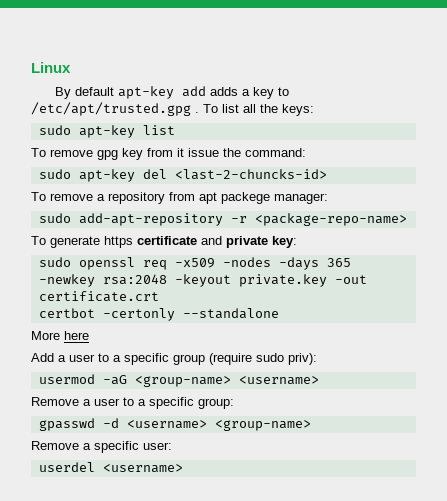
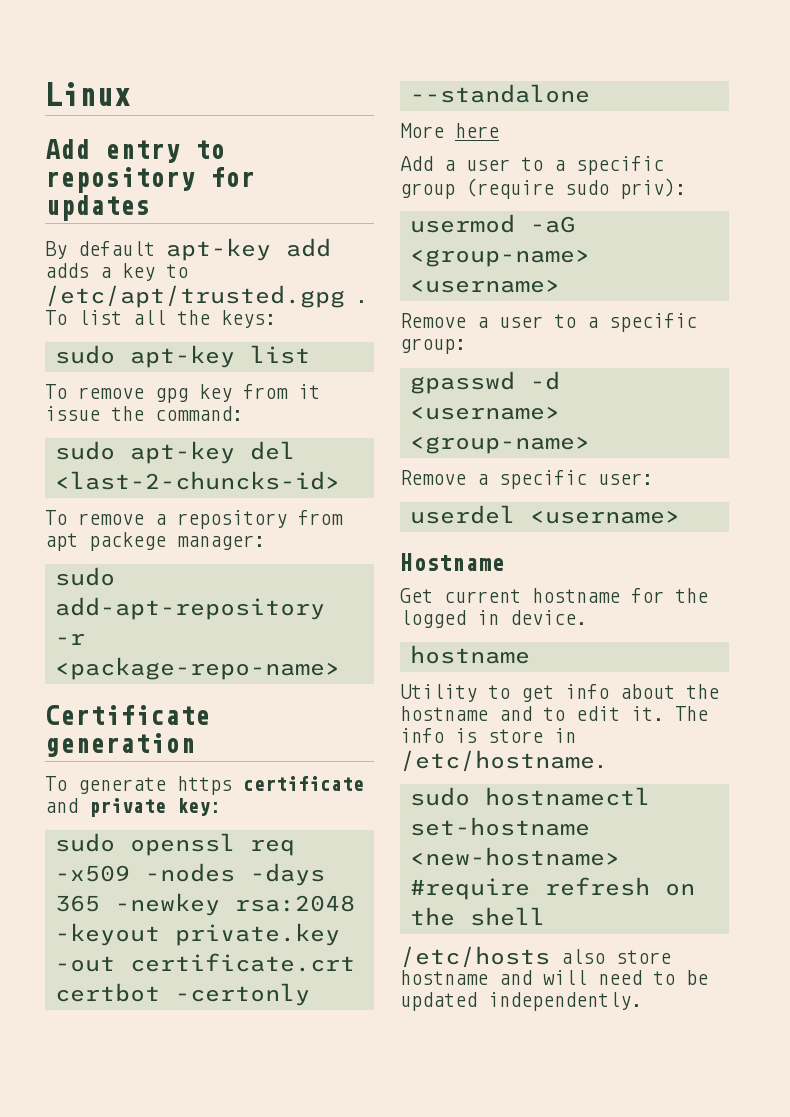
(71, 67) none -> [45,139,225,163] [45,167,255,193] [45,195,150,221] // Add entry to repository for updates
(407, 219) none -> [45,705,210,725] [45,733,195,757] // Certificate generation
(183, 468) none -> [400,553,504,571] [400,588,708,603] [400,610,587,628] [409,645,530,664] [400,684,719,702] [400,706,708,721] [400,728,576,743] [400,750,606,772] [409,787,650,806] [409,817,590,836] [409,847,620,866] [409,877,695,900] [409,907,545,926] [400,946,671,968] [400,970,708,985] [400,992,642,1011] // Hostname // Get current hostname for the logged in device. // hostname // Utility to get info about the hostname and to edit it. The info is store in /etc/hostname. // sudo hostnamectl set-hostname <new-hostname> #require refresh on the shell // /etc/hosts also store hostname and will need to be updated independently.

